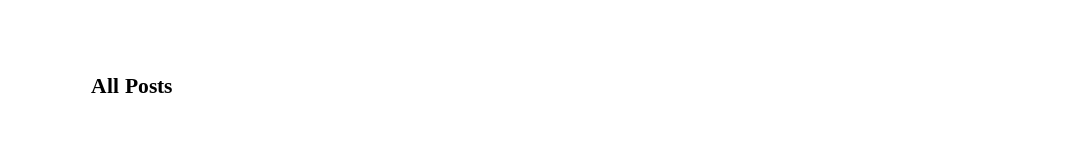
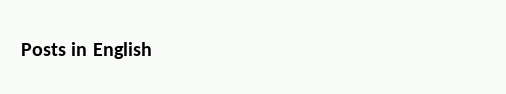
[91,78,172,93] All Posts -> [21,42,152,59] Posts in English

